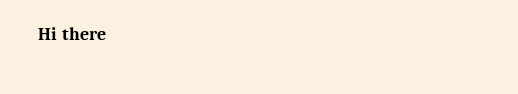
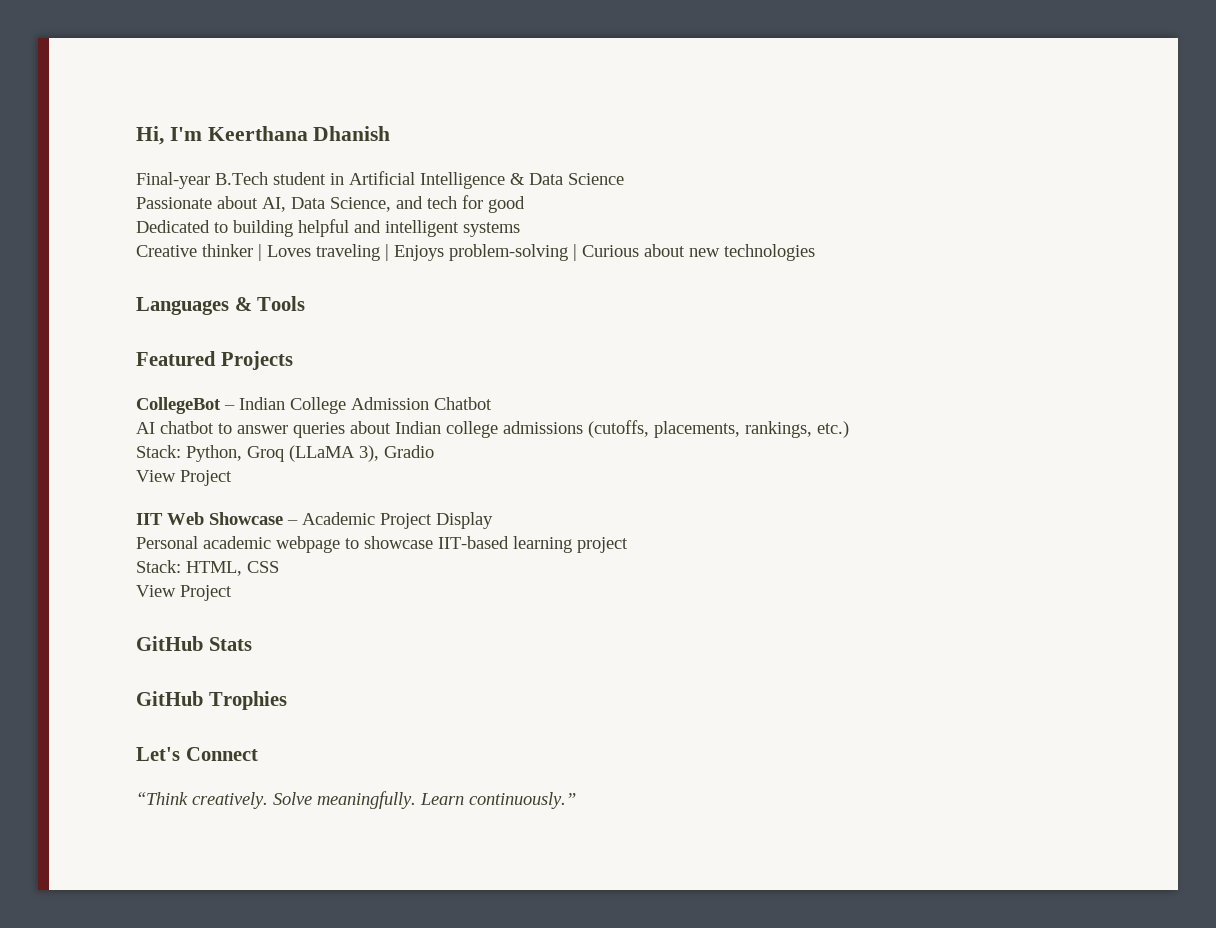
[38,27,106,40] Hi there -> [136,126,391,145] [136,171,624,189] [136,195,525,213] [136,219,520,237] [136,244,815,261] [136,296,306,315] [136,351,293,370] [136,397,492,414] [136,420,849,438] [136,445,434,462] [136,470,232,486] [136,512,493,529] [136,536,628,553] [136,560,279,576] [136,585,232,601] [136,636,252,651] [136,691,287,710] [136,747,258,761] [136,791,576,809] Hi, I'm Keerthana Dhanish // Final-year B.Tech student in Artificial Intelligence & Data Science // Passionate about AI, Data Science, and tech for good // Dedicated to building helpful and intelligent systems // Creative thinker | Loves traveling | Enjoys problem-solving | Curious about new technologies // Languages & Tools // Featured Projects // CollegeBot – Indian College Admission Chatbot // AI chatbot to answer queries about Indian college admissions (cutoffs, placements, rankings, etc.) // Stack: Python, Groq (LLaMA 3), Gradio // View Project // IIT Web Showcase – Academic Project Display // Personal academic webpage to showcase IIT-based learning project // Stack: HTML, CSS // View Project // GitHub Stats // GitHub Trophies // Let's Connect // “Think creatively. Solve meaningfully. Learn continuously.”

